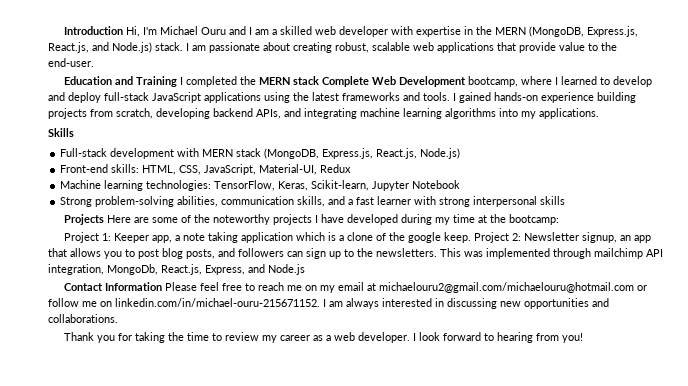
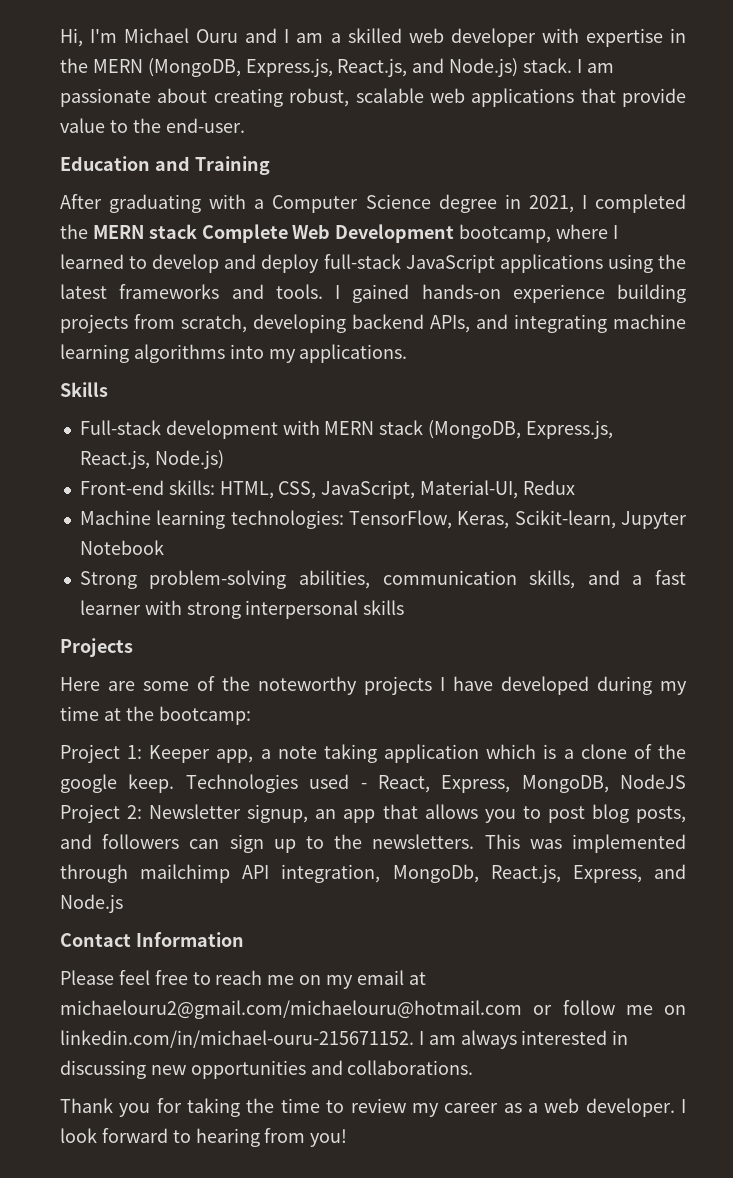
[63,26,123,35] Introduction -> (60, 37) none
(177, 81) none -> [60,194,574,213] // After graduating with a Computer Science degree in 2021,
(104, 219) none -> (133, 647) //
(471, 237) none -> [185,774,686,793] Technologies used - React, Express, MongoDB, NodeJS
(162, 286) none -> (244, 939) //

